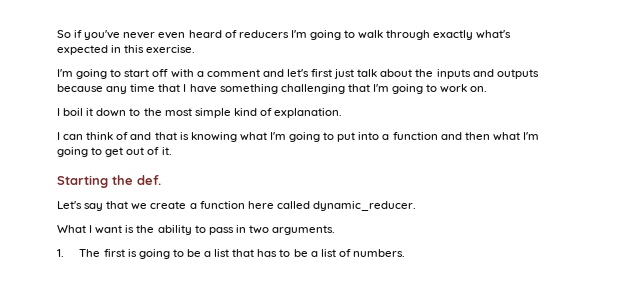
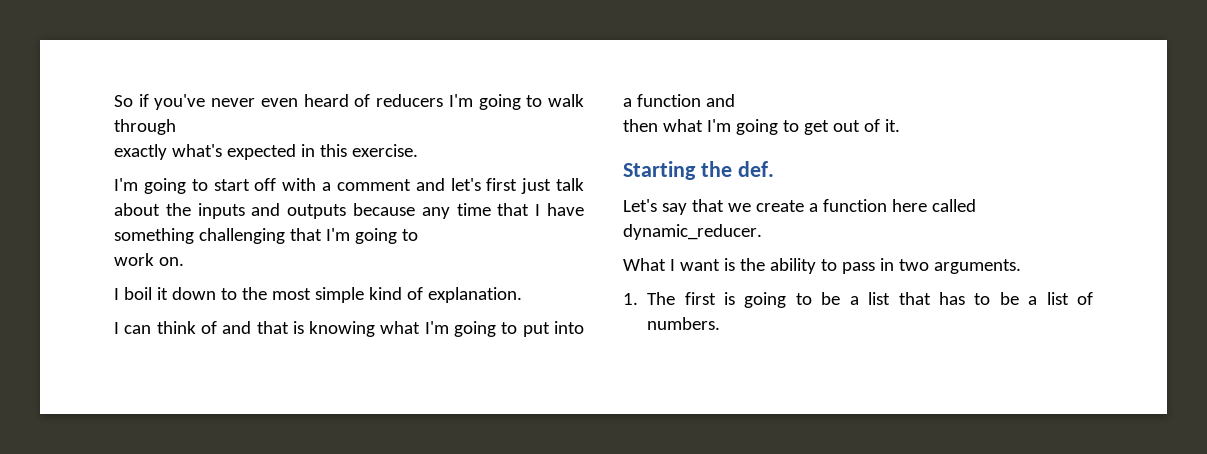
(431, 35) none -> (176, 127) //
(438, 88) none -> (418, 235) //
(462, 136) none -> (735, 100) //

